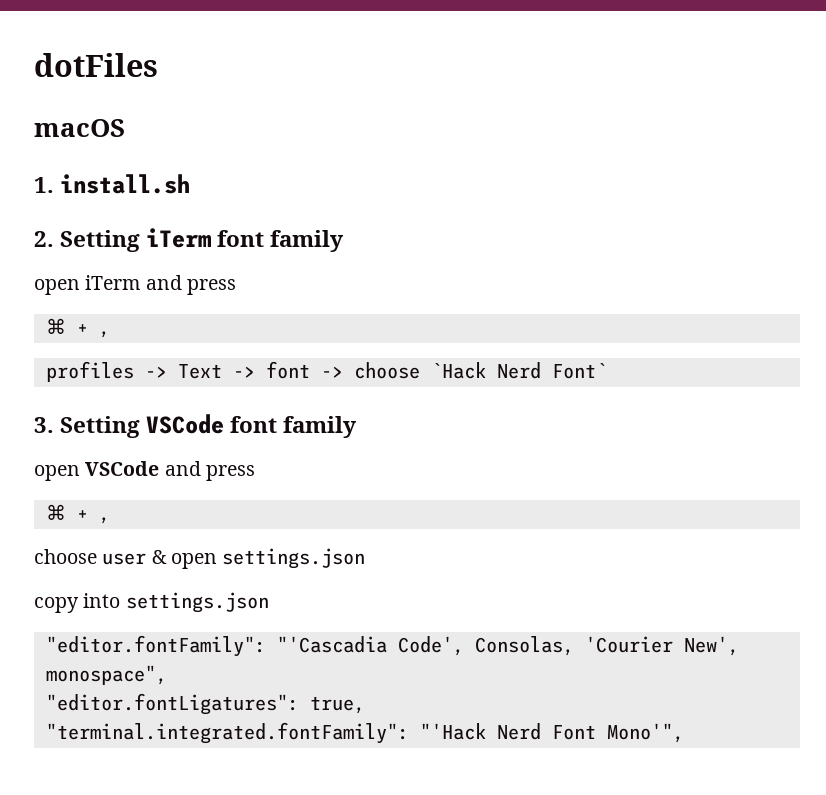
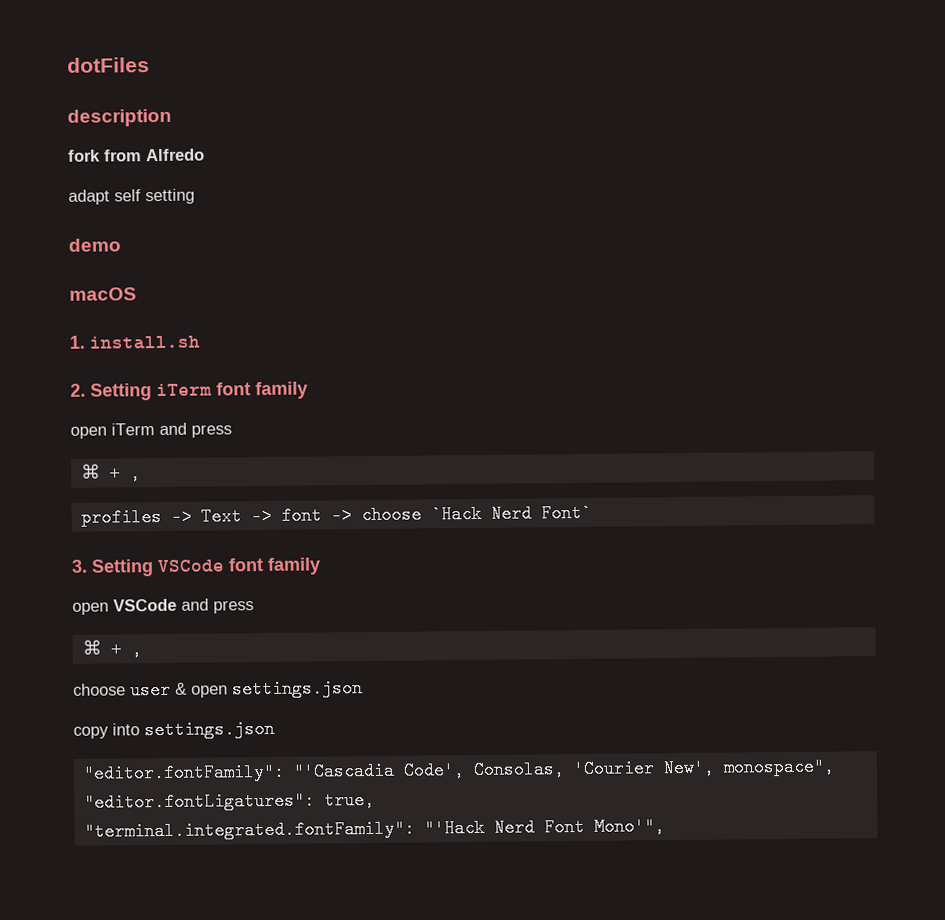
(158, 65) none -> [67,108,172,127] [68,148,205,162] [68,188,195,205] [68,238,121,252] // description // fork from Alfredo // adapt self setting // demo

